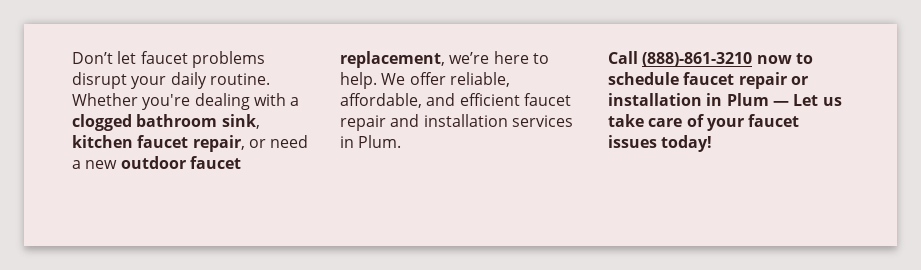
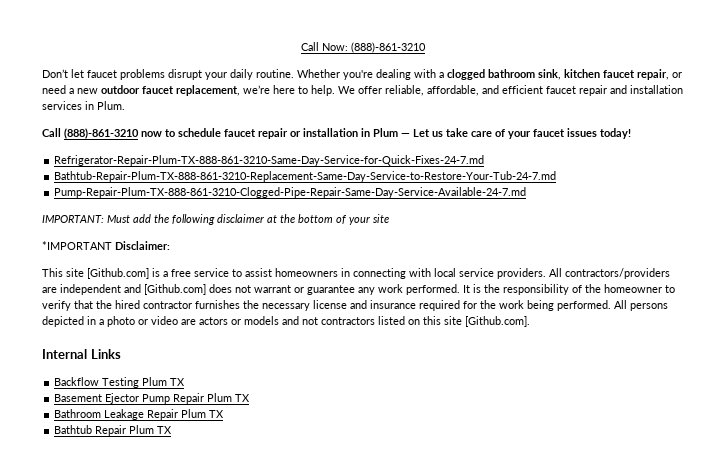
(72, 58) none -> [301,42,426,53] Call Now: (888)-861-3210 //
(713, 143) none -> [54,155,485,166] [54,171,557,182] [54,187,527,198] [42,214,389,225] [42,241,170,250] [42,268,670,279] [42,284,675,295] [42,300,668,311] [42,316,530,327] [42,349,121,359] [54,377,186,388] [54,393,251,404] [54,409,225,420] [54,425,173,436] // Refrigerator-Repair-Plum-TX-888-861-3210-Same-Day-Service-for-Quick-Fixes-24-7.md // Bathtub-Repair-Plum-TX-888-861-3210-Replacement-Same-Day-Service-to-Restore-Your-Tub-24-7.md // Pump-Repair-Plum-TX-888-861-3210-Clogged-Pipe-Repair-Same-Day-Service-Available-24-7.md // IMPORTANT: Must add the following disclaimer at the bottom of your site // *IMPORTANT Disclaimer: // This site [Github.com] is a free service to assist homeowners in connecting with local service providers. All contractors/providers are independent and [Github.com] does not warrant or guarantee any work performed. It is the responsibility of the homeowner to verify that the hired contractor furnishes the necessary license and insurance required for the work being performed. All persons depicted in a photo or video are actors or models and not contractors listed on this site [Github.com]. // Internal Links // Backflow Testing Plum TX // Basement Ejector Pump Repair Plum TX // Bathroom Leakage Repair Plum TX // Bathtub Repair Plum TX

